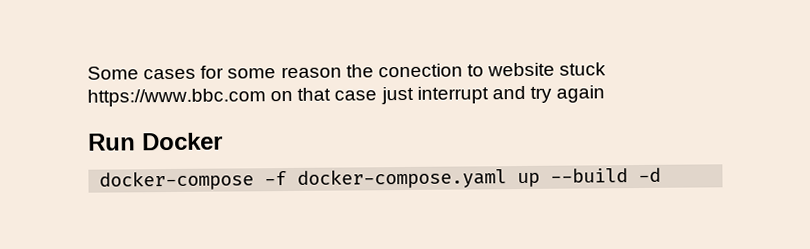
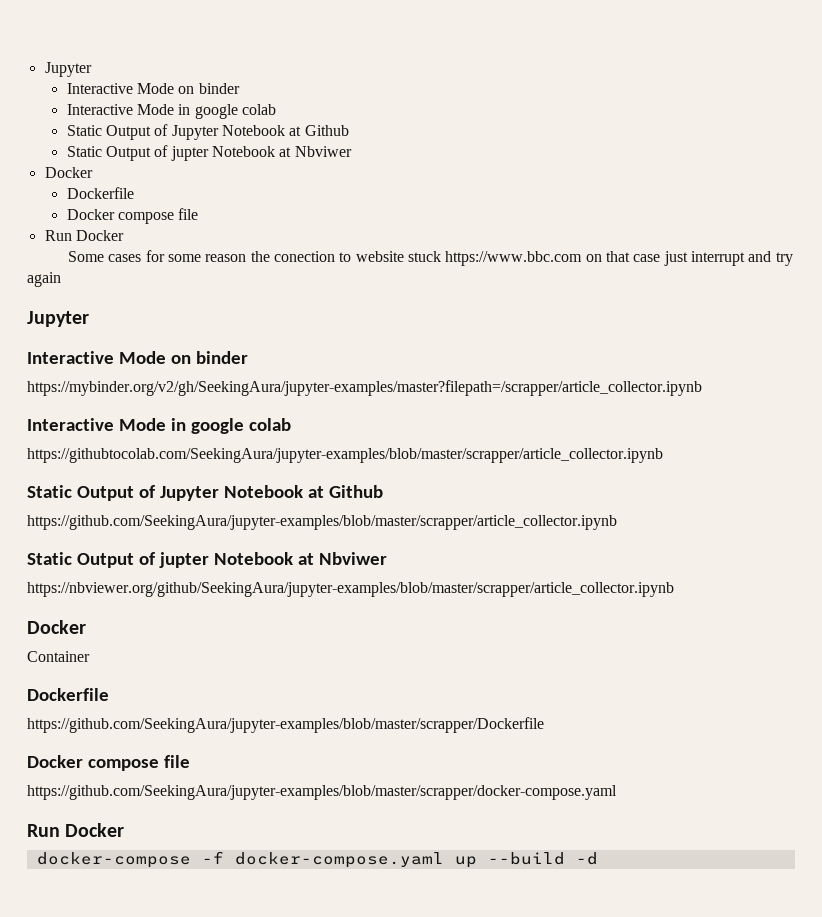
(87, 73) none -> [44,62,92,77] [66,83,240,94] [66,104,276,119] [66,124,349,140] [66,145,352,161] [44,167,93,178] [66,187,134,199] [66,208,199,224] [44,230,124,241] Jupyter // Interactive Mode on binder // Interactive Mode in google colab // Static Output of Jupyter Notebook at Github // Static Output of jupter Notebook at Nbviwer // Docker // Dockerfile // Docker compose file // Run Docker //
(606, 94) none -> [27,311,89,327] [27,351,248,364] [27,380,702,396] [27,418,291,434] [27,448,663,463] [27,485,383,501] [27,515,617,530] [27,552,387,568] [27,582,674,597] [27,620,86,634] [27,651,90,662] [27,688,109,701] [27,717,544,733] [27,755,190,771] [27,785,617,800] // Jupyter // Interactive Mode on binder // https://mybinder.org/v2/gh/SeekingAura/jupyter-examples/master?filepath=/scrapper/article_collector.ipynb // Interactive Mode in google colab // https://githubtocolab.com/SeekingAura/jupyter-examples/blob/master/scrapper/article_collector.ipynb // Static Output of Jupyter Notebook at Github // https://github.com/SeekingAura/jupyter-examples/blob/master/scrapper/article_collector.ipynb // Static Output of jupter Notebook at Nbviwer // https://nbviewer.org/github/SeekingAura/jupyter-examples/blob/master/scrapper/article_collector.ipynb // Docker // Container // Dockerfile // https://github.com/SeekingAura/jupyter-examples/blob/master/scrapper/Dockerfile // Docker compose file // https://github.com/SeekingAura/jupyter-examples/blob/master/scrapper/docker-compose.yaml

